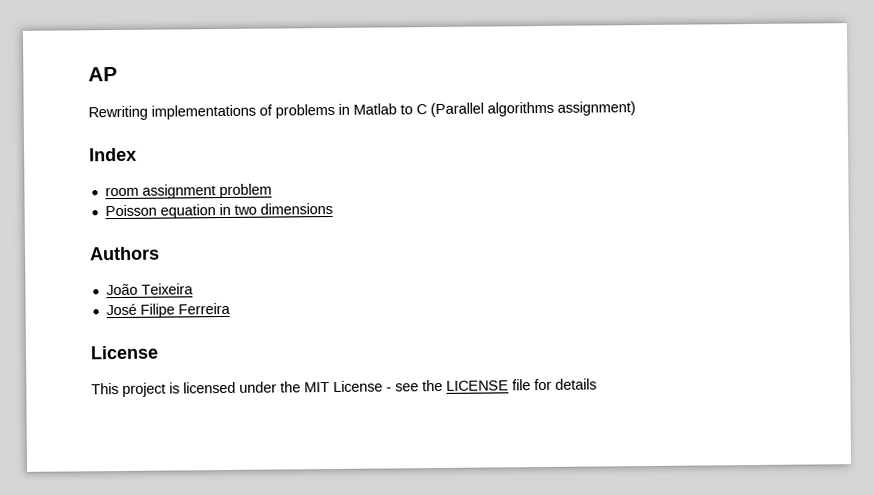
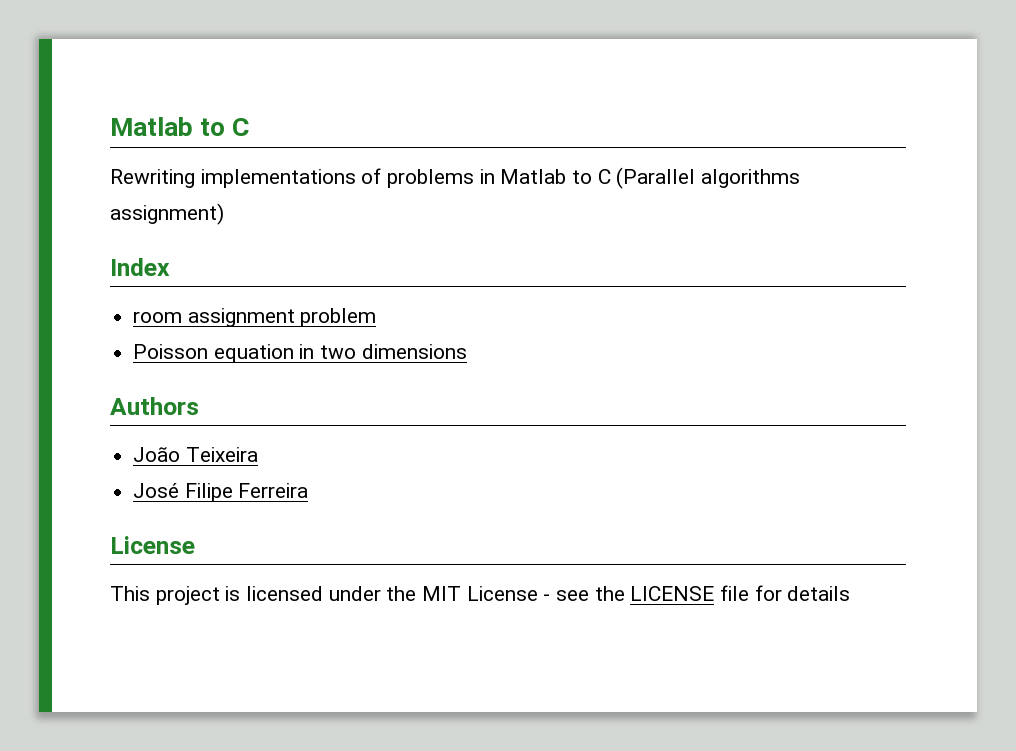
[88,67,118,82] AP -> [110,117,250,136] Matlab to C

